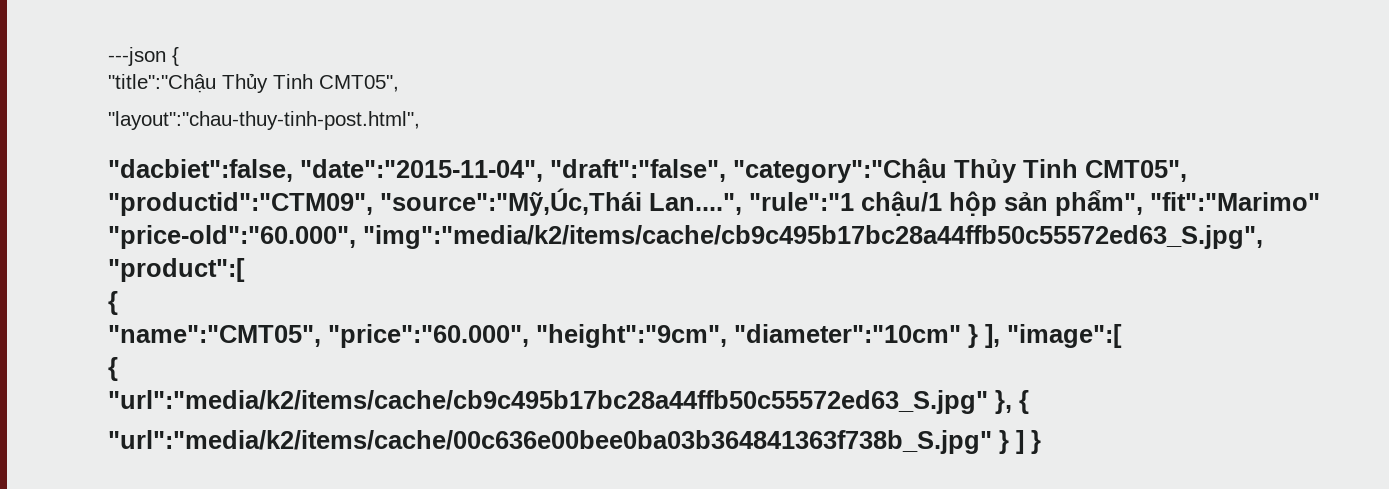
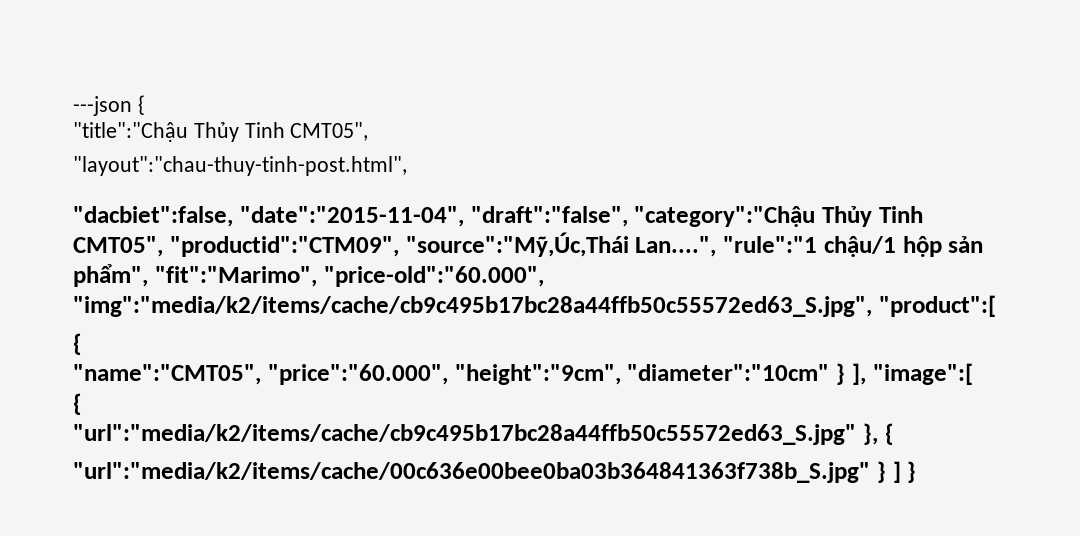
[1150,192,1320,211] "fit":"Marimo" -> [154,266,317,287] "fit":"Marimo",

